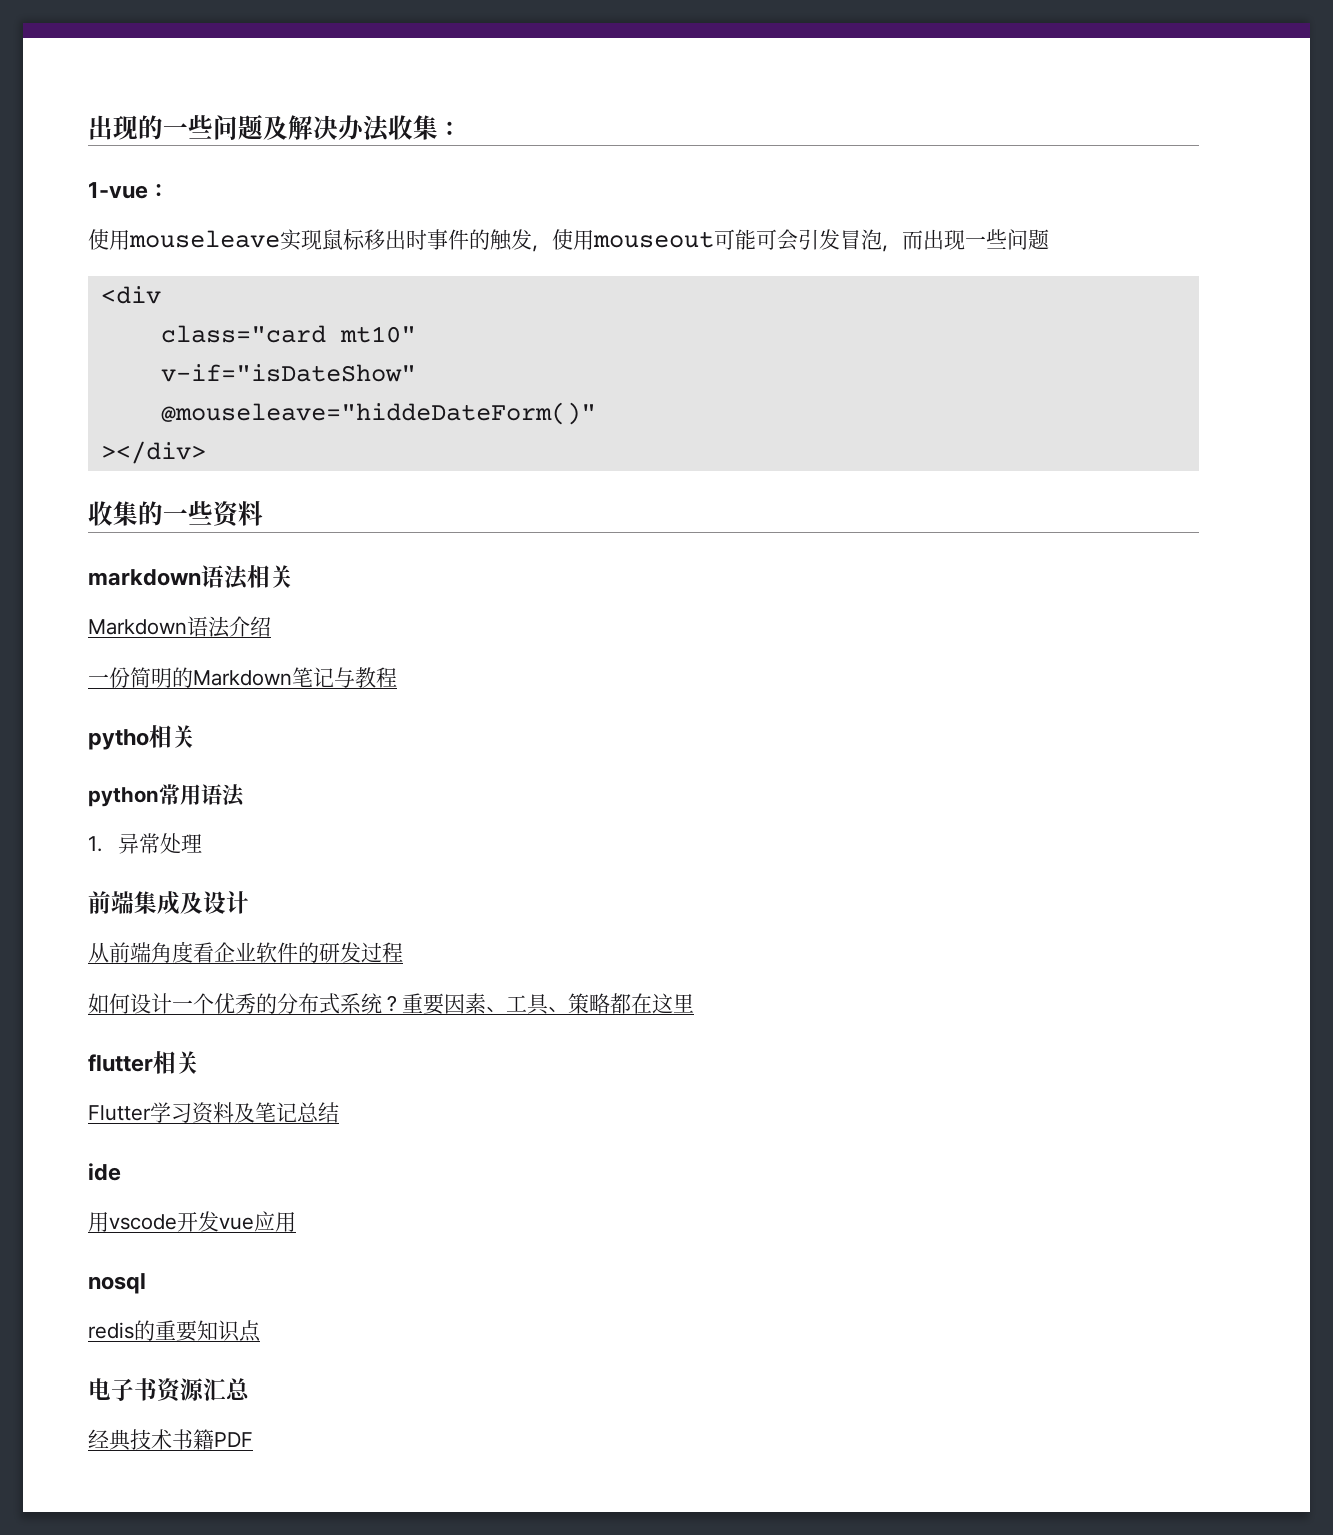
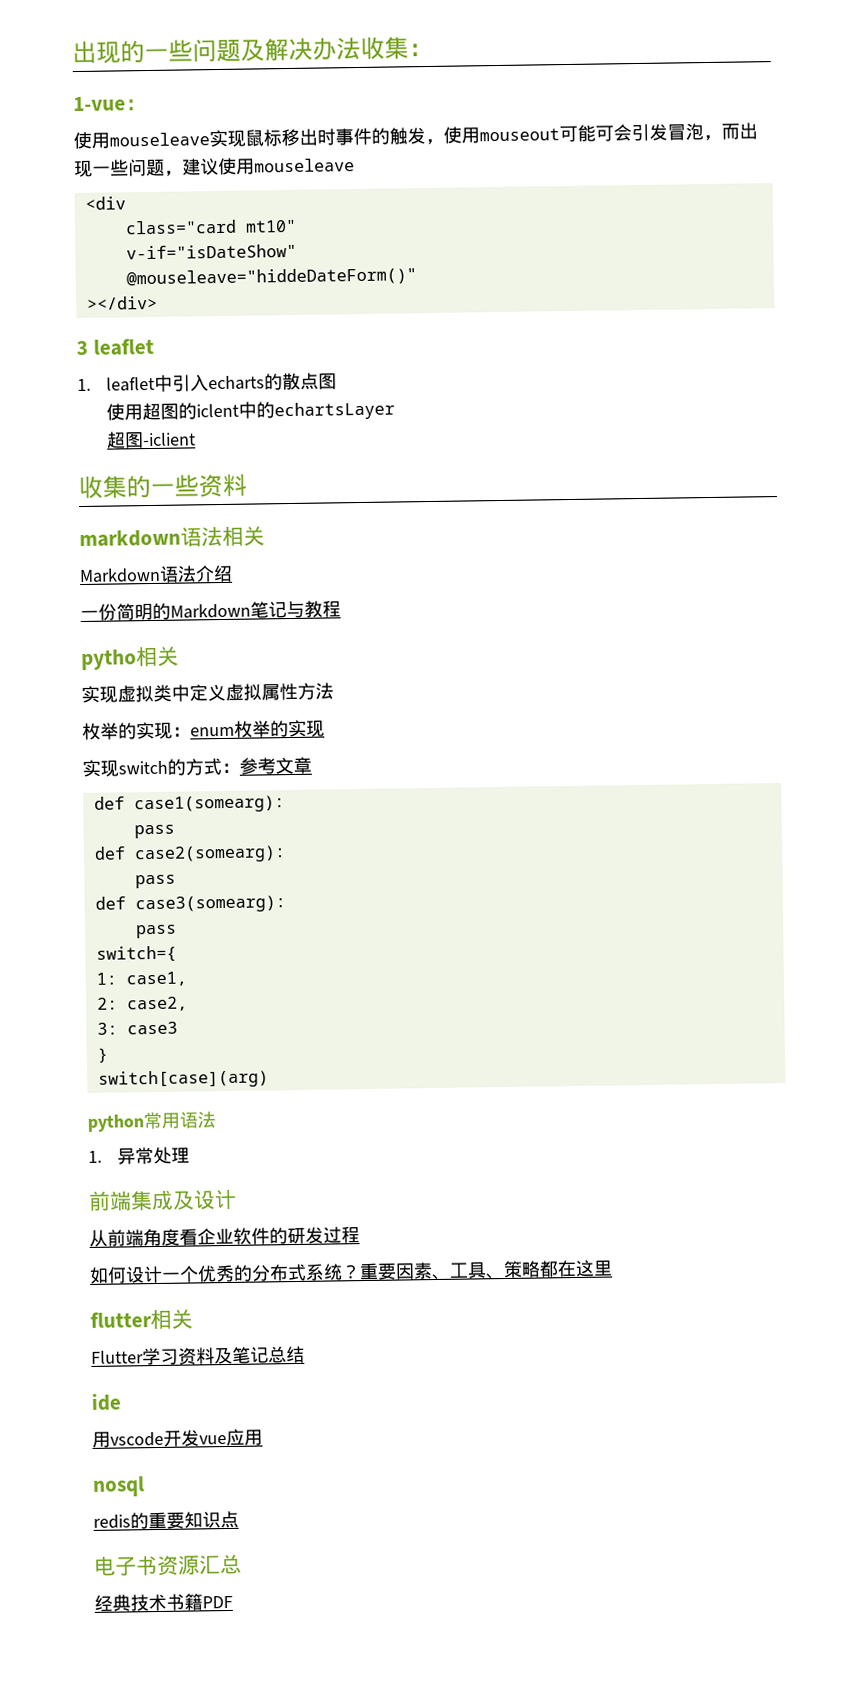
(1049, 239) none -> [164,157,355,177] ，建议使用mouseleave
(206, 452) none -> [76,337,154,356] [77,372,338,392] [106,401,396,421] [106,431,197,449] // 3 leaflet // 1. leaflet中引入echarts的散点图 // 使用超图的iclent中的echartsLayer // 超图-iclient
(195, 736) none -> [81,682,334,704] [82,719,325,741] [82,756,312,778] [93,795,285,814] [133,824,175,839] [93,845,286,864] [134,874,176,889] [94,895,286,914] [135,924,177,939] [95,945,177,963] [95,971,187,987] [96,996,188,1012] [96,1021,178,1035] [96,1047,108,1063] [97,1069,269,1089] // 实现虚拟类中定义虚拟属性方法 // 枚举的实现：enum枚举的实现 // 实现switch的方式：参考文章 // def case1(somearg): // pass // def case2(somearg): // pass // def case3(somearg): // pass // switch={ // 1: case1, // 2: case2, // 3: case3 // } // switch[case](arg)

